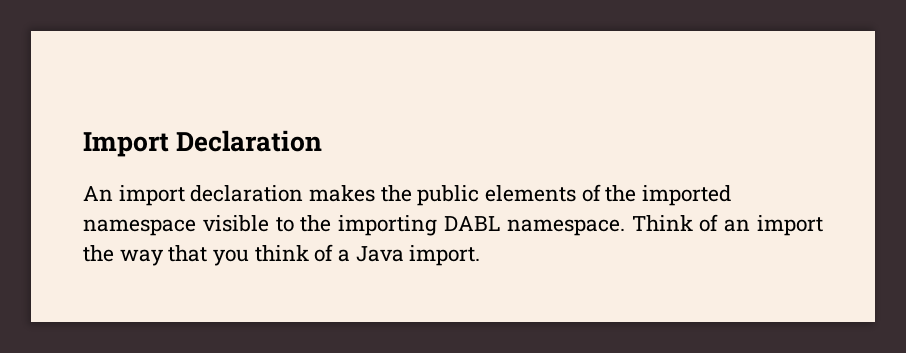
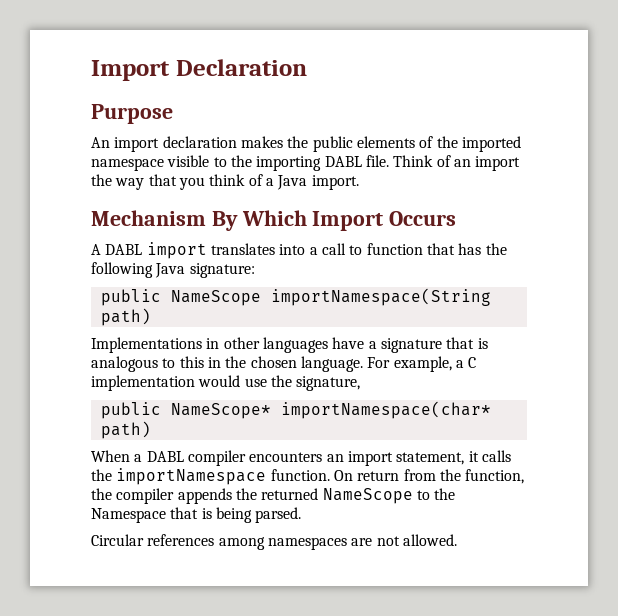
(323, 141) none -> [91,104,173,124] // Purpose
[506,219,625,236] namespace. -> [365,155,389,167] file.
(481, 255) none -> [91,210,457,231] [91,242,507,259] [91,262,255,278] [100,288,491,306] [100,308,151,326] [91,337,488,353] [91,356,477,372] [91,375,361,391] [100,401,491,419] [100,421,151,439] [91,450,511,466] [91,468,525,485] [91,488,456,504] [91,507,302,523] [91,534,457,550] // Mechanism By Which Import Occurs // A DABL import translates into a call to function that has the following Java signature: // public NameScope importNamespace(String path) // Implementations in other languages have a signature that is analogous to this in the chosen language. For example, a C implementation would use the signature, // public NameScope* importNamespace(char* path) // When a DABL compiler encounters an import statement, it calls the importNamespace function. On return from the function, the compiler appends the returned NameScope to the Namespace that is being parsed. // Circular references among namespaces are not allowed.

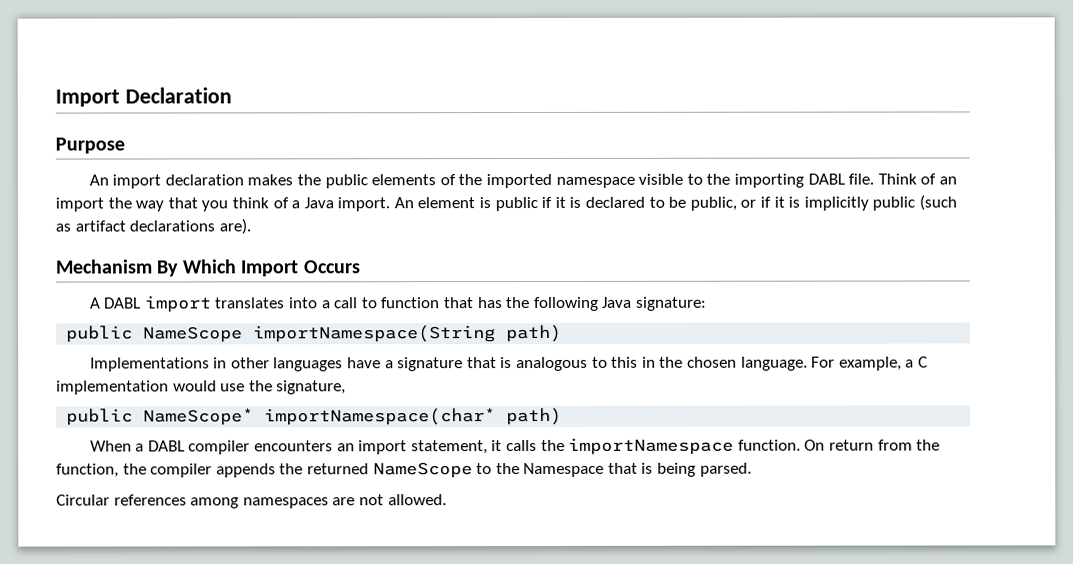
(359, 182) none -> [393,194,957,212] [55,218,251,235] An element is public if it is declared to be public, or if it is implicitly public (such as artifact declarations are).

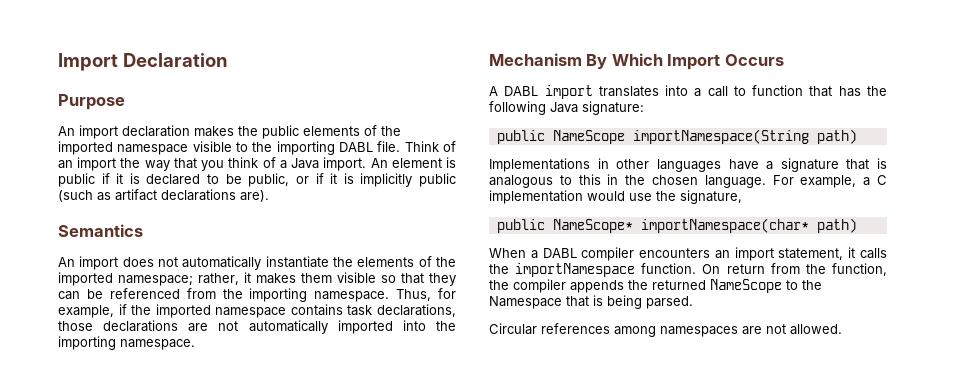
(251, 226) none -> [58,224,143,237] [58,256,456,270] [58,272,456,286] [58,288,456,302] [58,304,456,318] [58,320,457,334] [58,336,195,350] // Semantics // An import does not automatically instantiate the elements of the imported namespace; rather, it makes them visible so that they can be referenced from the importing namespace. Thus, for example, if the imported namespace contains task declarations, those declarations are not automatically imported into the importing namespace.

